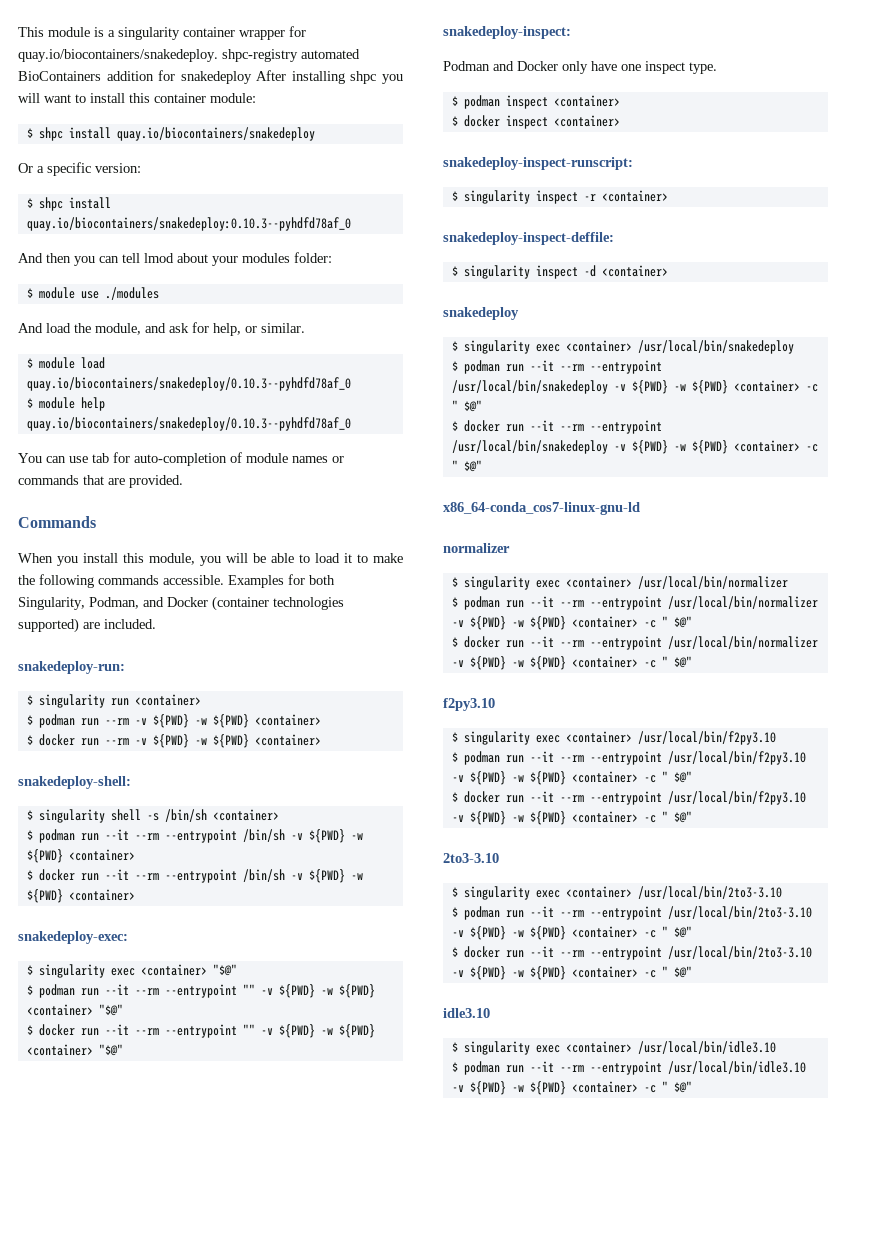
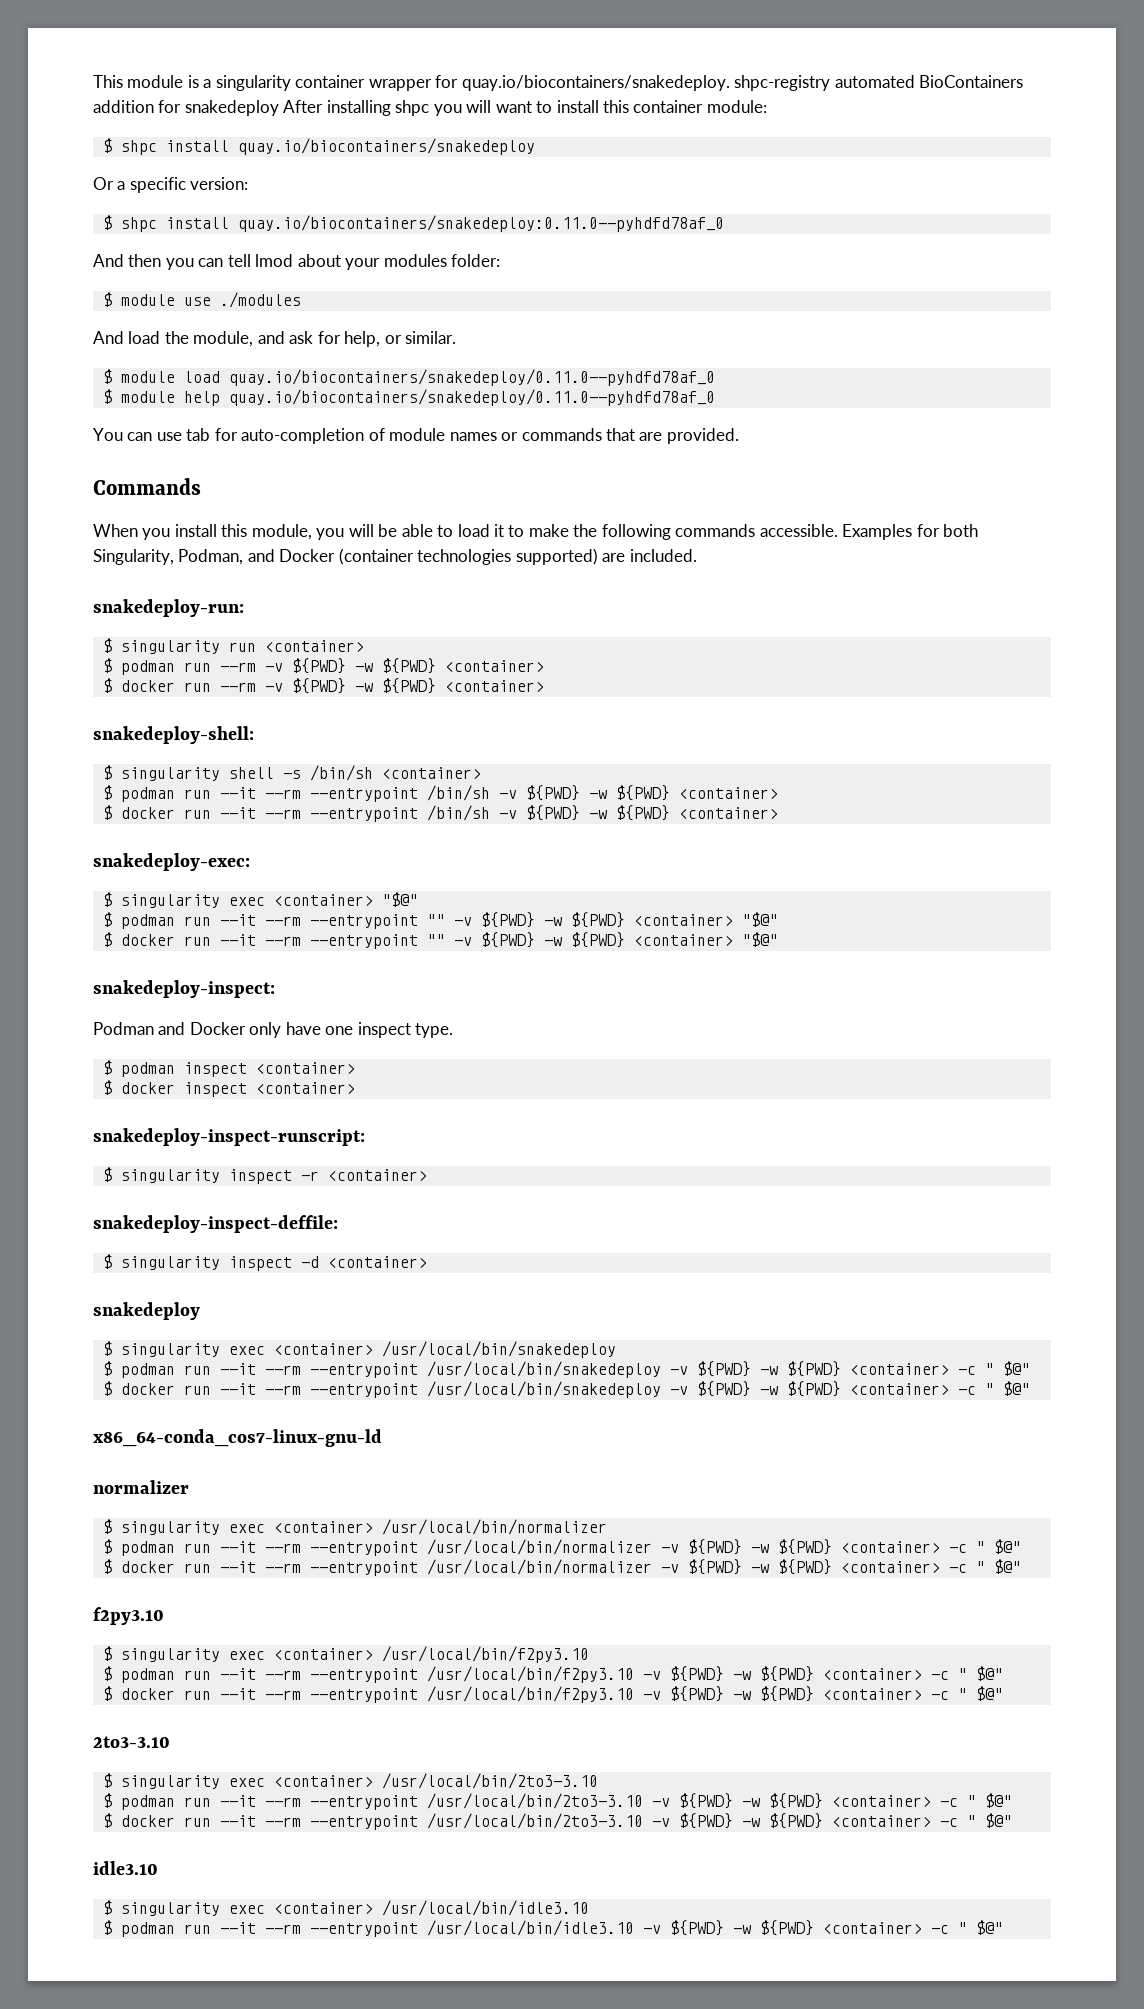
[26,217,351,231] quay.io/biocontainers/snakedeploy:0.10.3--pyhdfd78af_0 -> [237,215,724,232] quay.io/biocontainers/snakedeploy:0.11.0--pyhdfd78af_0
[26,377,351,391] quay.io/biocontainers/snakedeploy/0.10.3--pyhdfd78af_0 -> [228,369,715,386] quay.io/biocontainers/snakedeploy/0.11.0--pyhdfd78af_0
[26,417,351,431] quay.io/biocontainers/snakedeploy/0.10.3--pyhdfd78af_0 -> [228,389,715,406] quay.io/biocontainers/snakedeploy/0.11.0--pyhdfd78af_0

